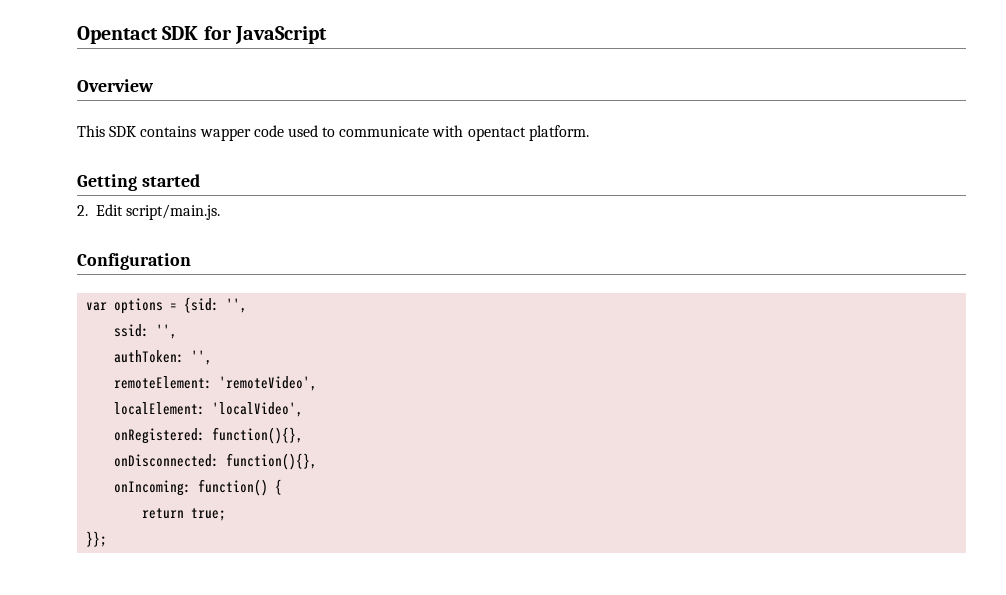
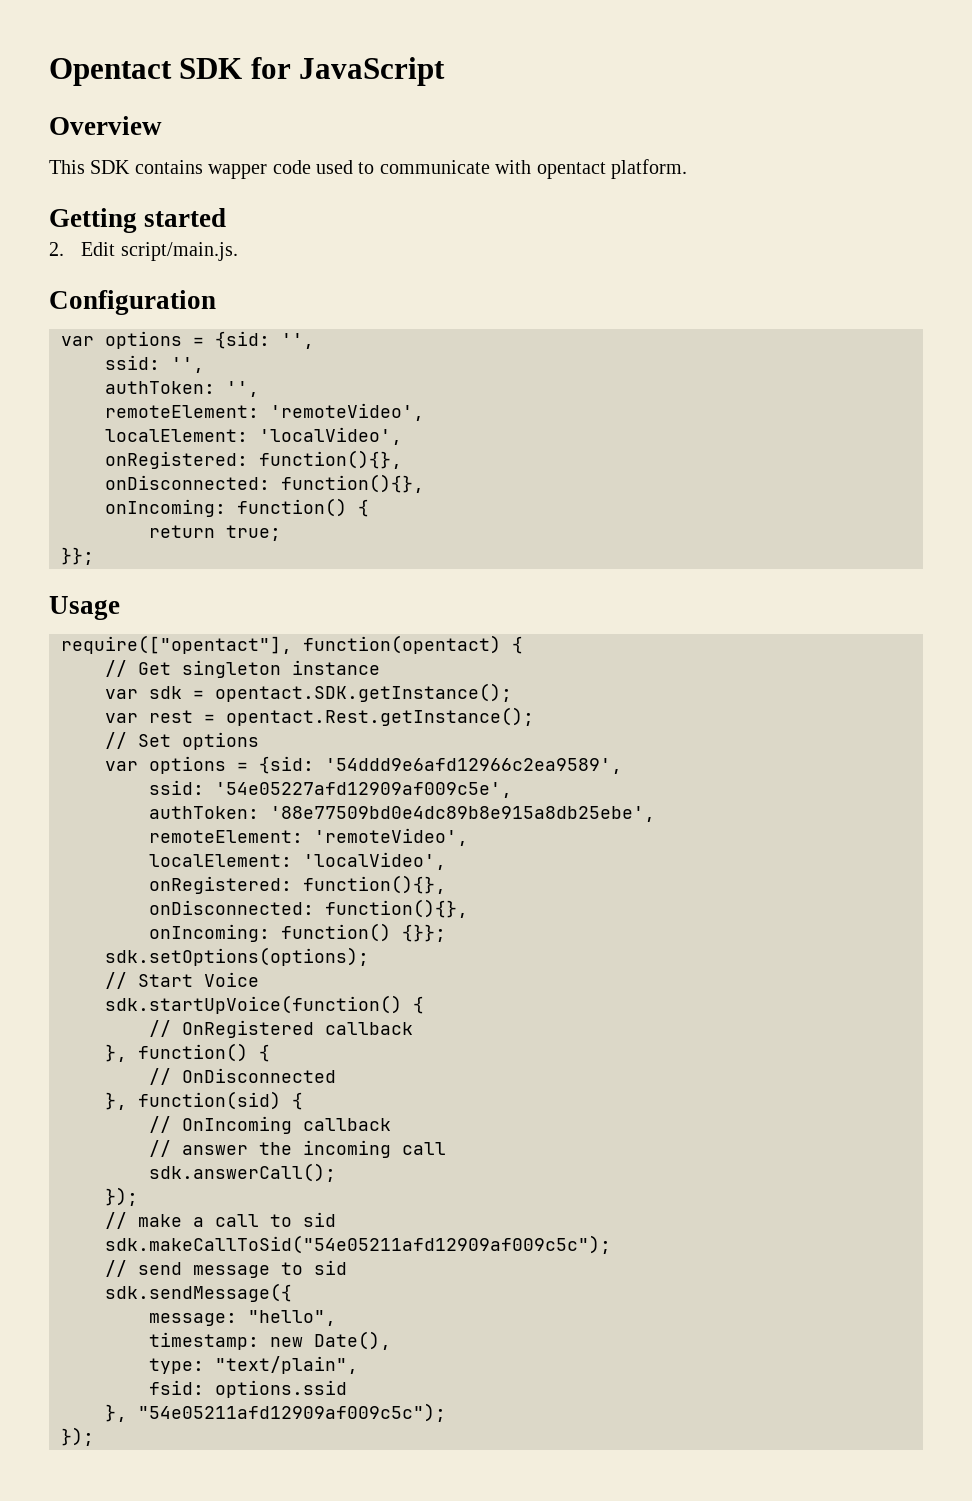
(108, 539) none -> [49,596,120,620] [61,635,523,654] [105,660,380,678] [105,683,512,702] [105,707,534,726] [105,732,259,750] [105,756,622,774] [149,780,512,798] [149,806,655,822] [149,828,468,846] [149,852,446,870] [149,875,446,894] [149,899,468,918] [149,923,446,942] [105,947,369,966] [105,972,259,989] [105,995,424,1014] [149,1020,413,1038] [105,1043,270,1062] [149,1068,336,1085] [105,1091,303,1110] [149,1116,391,1134] [149,1140,446,1158] [149,1163,336,1182] [105,1187,138,1206] [105,1212,336,1229] [105,1235,611,1254] [105,1260,347,1278] [105,1283,292,1302] [149,1310,336,1326] [149,1331,391,1350] [149,1356,358,1374] [149,1380,347,1398] [105,1403,446,1422] [61,1427,94,1446] // Usage // require(["opentact"], function(opentact) { // // Get singleton instance // var sdk = opentact.SDK.getInstance(); // var rest = opentact.Rest.getInstance(); // // Set options // var options = {sid: '54ddd9e6afd12966c2ea9589', // ssid: '54e05227afd12909af009c5e', // authToken: '88e77509bd0e4dc89b8e915a8db25ebe', // remoteElement: 'remoteVideo', // localElement: 'localVideo', // onRegistered: function(){}, // onDisconnected: function(){}, // onIncoming: function() {}}; // sdk.setOptions(options); // // Start Voice // sdk.startUpVoice(function() { // // OnRegistered callback // }, function() { // // OnDisconnected // }, function(sid) { // // OnIncoming callback // // answer the incoming call // sdk.answerCall(); // }); // // make a call to sid // sdk.makeCallToSid("54e05211afd12909af009c5c"); // // send message to sid // sdk.sendMessage({ // message: "hello", // timestamp: new Date(), // type: "text/plain", // fsid: options.ssid // }, "54e05211afd12909af009c5c"); // });

